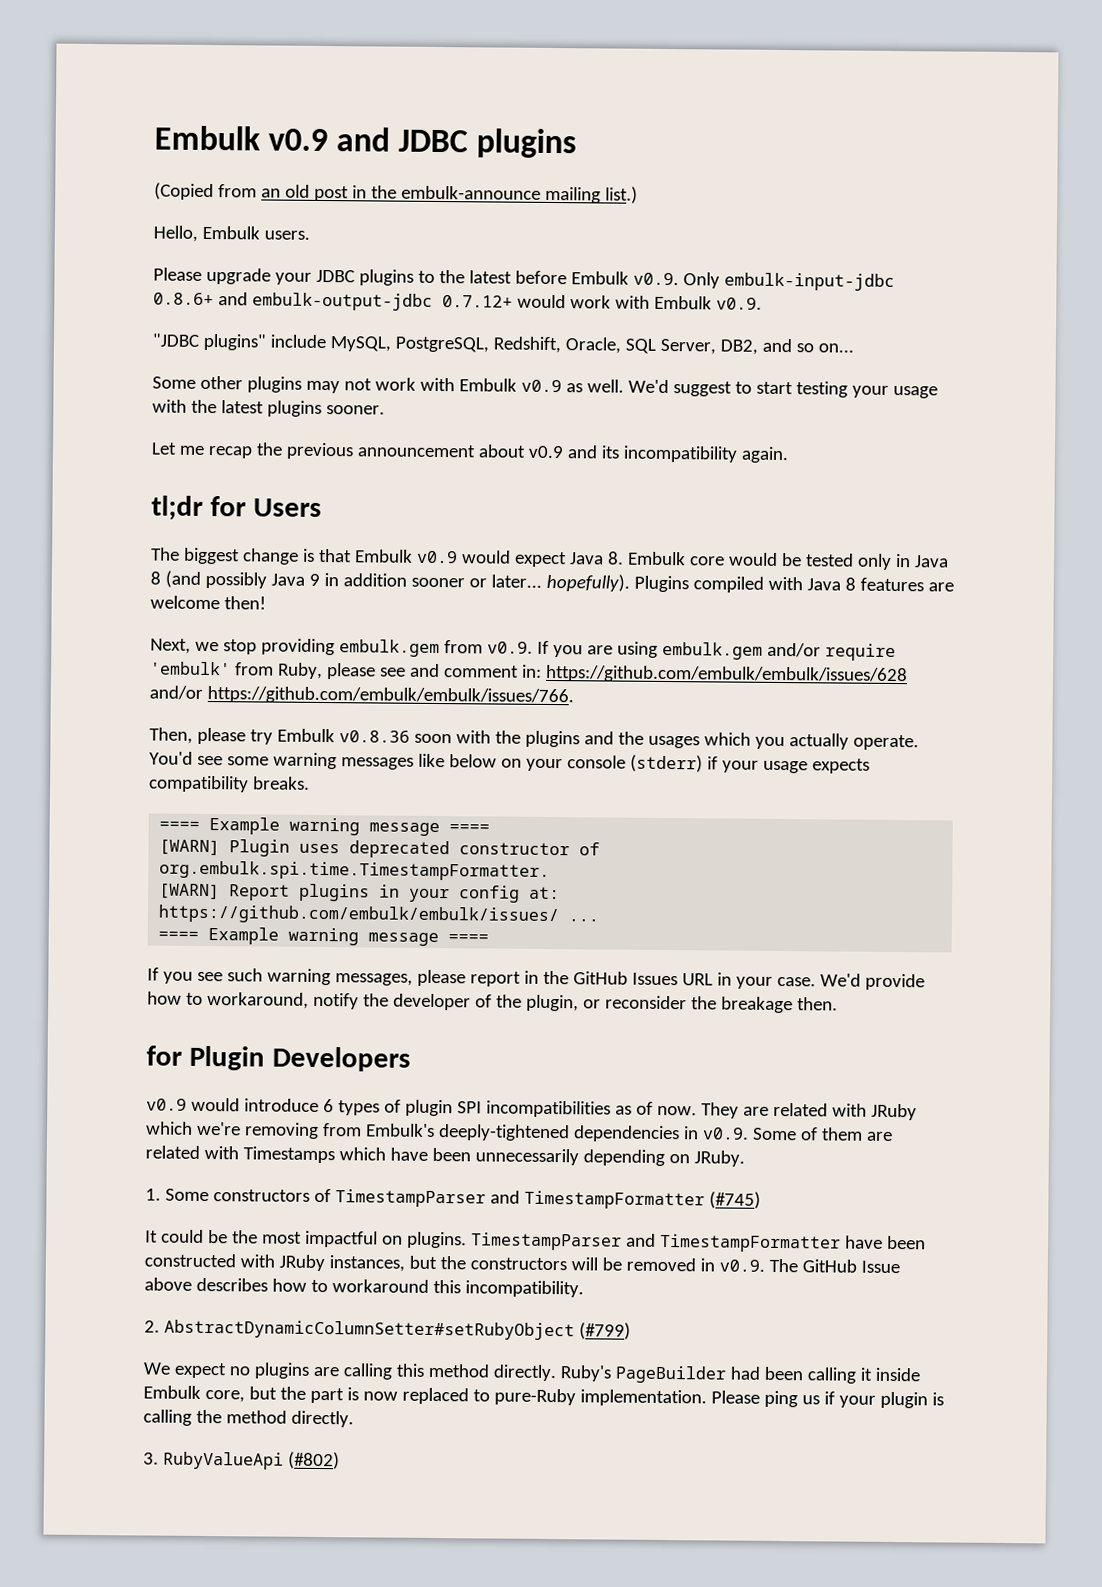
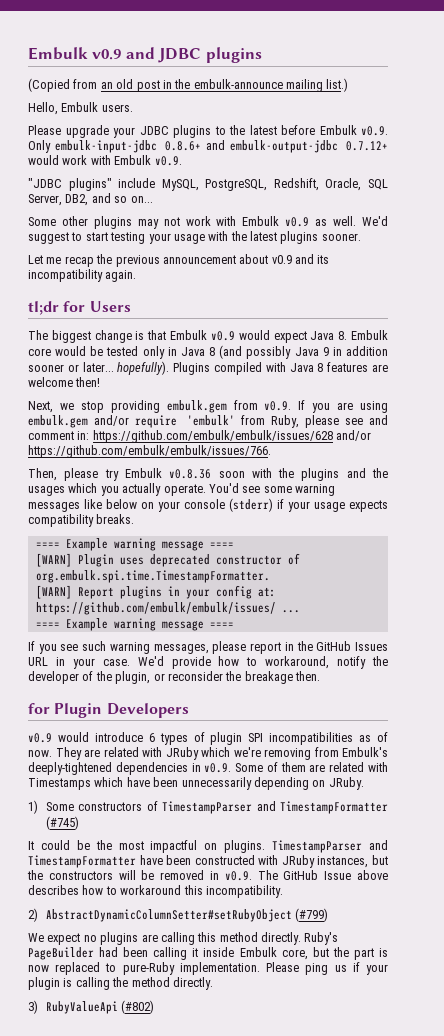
[145,1188,161,1201] 1. -> [28,800,38,814] 1)
[144,1320,160,1333] 2. -> [28,908,38,922] 2)
[143,1452,159,1465] 3. -> [28,1000,38,1014] 3)

